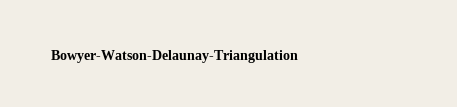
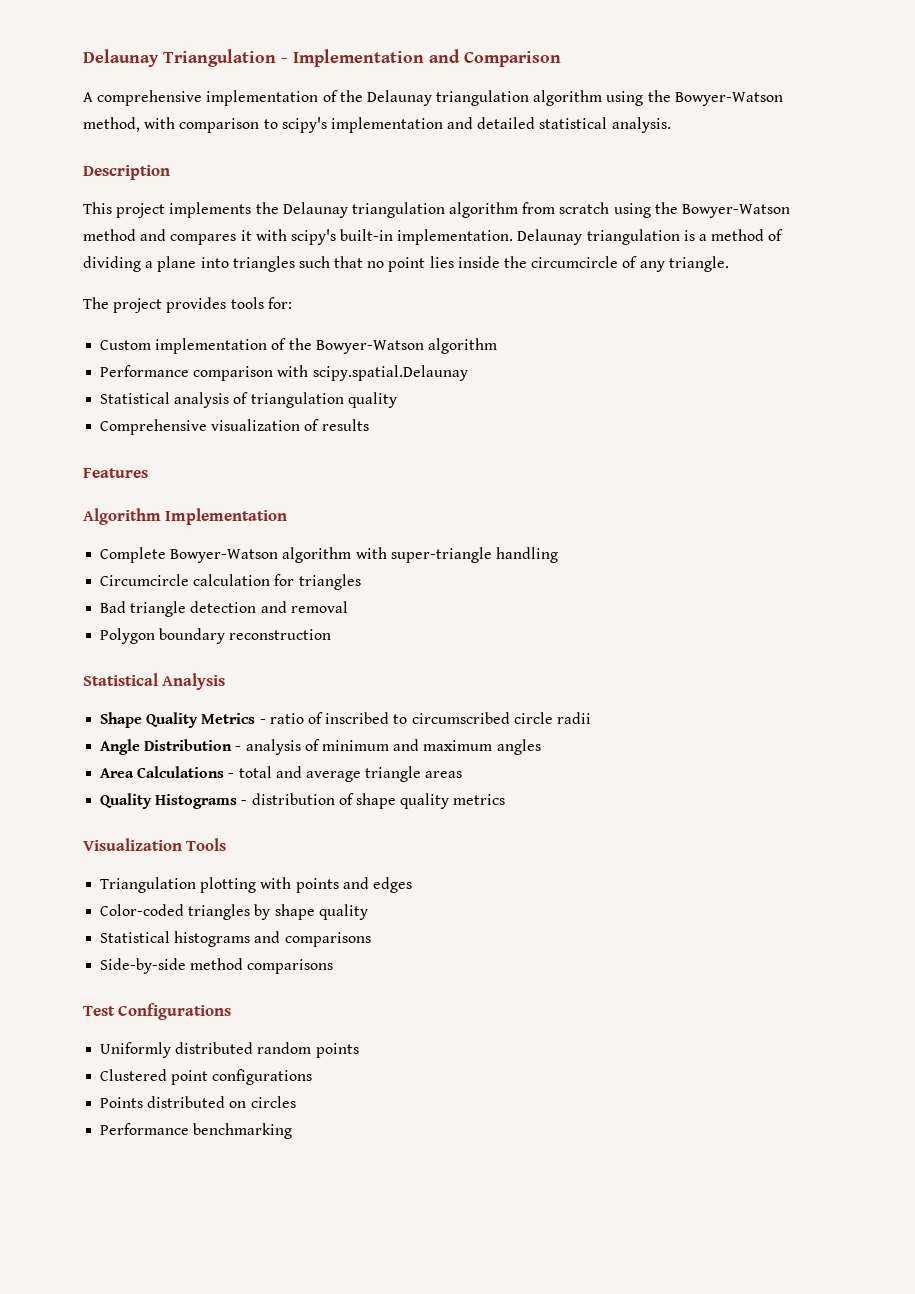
[51,50,298,63] Bowyer-Watson-Delaunay-Triangulation -> [83,49,561,67] [83,90,783,106] [83,117,671,133] [83,165,170,180] [83,202,791,218] [83,229,784,245] [83,256,729,272] [83,297,292,313] [100,338,497,354] [100,365,468,381] [100,392,397,408] [100,419,369,435] [83,468,148,478] [83,508,288,525] [100,547,558,563] [100,574,361,590] [100,601,348,617] [100,628,332,644] [83,673,226,690] [100,712,591,728] [100,739,541,755] [100,766,463,782] [100,793,506,809] [83,838,227,851] [100,877,412,893] [100,904,368,920] [100,931,371,947] [100,958,334,974] [83,1003,232,1020] [100,1042,359,1058] [100,1069,313,1085] [100,1096,296,1108] [100,1123,293,1139] Delaunay Triangulation - Implementation and Comparison // A comprehensive implementation of the Delaunay triangulation algorithm using the Bowyer-Watson method, with comparison to scipy's implementation and detailed statistical analysis. // Description // This project implements the Delaunay triangulation algorithm from scratch using the Bowyer-Watson method and compares it with scipy's built-in implementation. Delaunay triangulation is a method of dividing a plane into triangles such that no point lies inside the circumcircle of any triangle. // The project provides tools for: // Custom implementation of the Bowyer-Watson algorithm // Performance comparison with scipy.spatial.Delaunay // Statistical analysis of triangulation quality // Comprehensive visualization of results // Features // Algorithm Implementation // Complete Bowyer-Watson algorithm with super-triangle handling // Circumcircle calculation for triangles // Bad triangle detection and removal // Polygon boundary reconstruction // Statistical Analysis // Shape Quality Metrics - ratio of inscribed to circumscribed circle radii // Angle Distribution - analysis of minimum and maximum angles // Area Calculations - total and average triangle areas // Quality Histograms - distribution of shape quality metrics // Visualization Tools // Triangulation plotting with points and edges // Color-coded triangles by shape quality // Statistical histograms and comparisons // Side-by-side method comparisons // Test Configurations // Uniformly distributed random points // Clustered point configurations // Points distributed on circles // Performance benchmarking

